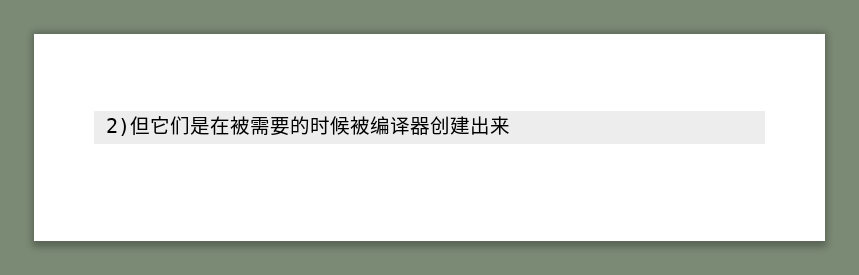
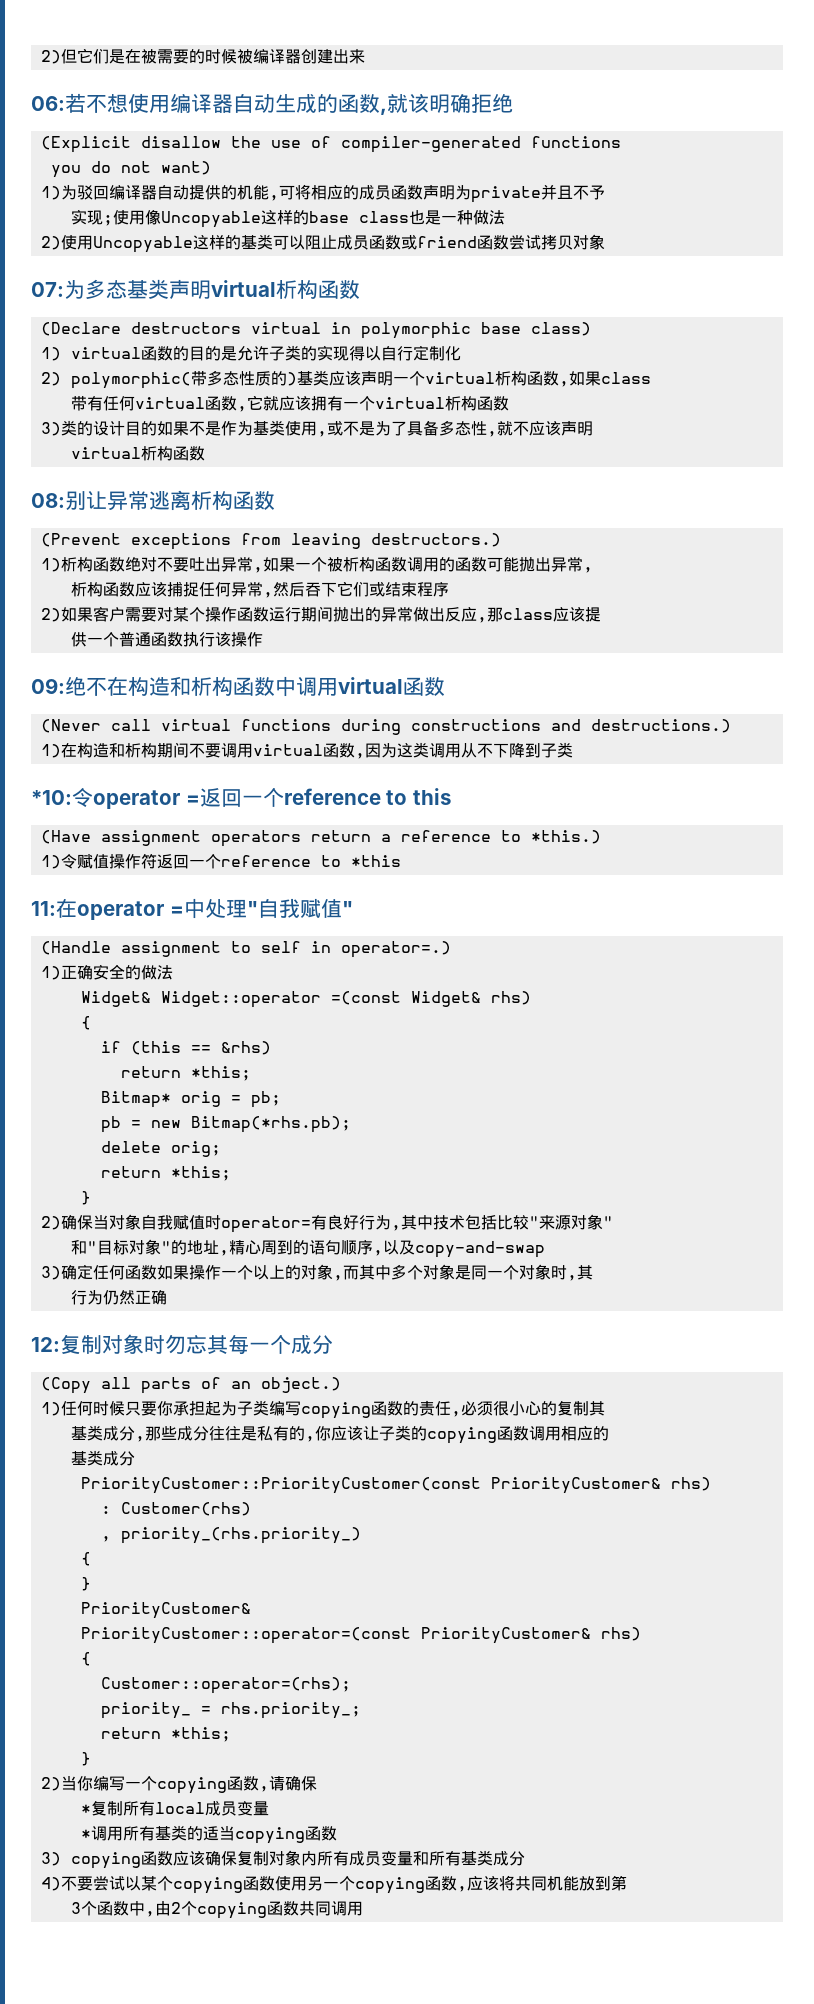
(510, 125) none -> [31,93,513,115] [41,136,622,153] [51,161,212,178] [41,184,606,203] [71,209,506,228] [41,234,606,253] [31,279,360,300] [41,322,592,339] [41,345,462,361] [41,370,652,389] [71,395,510,412] [41,420,594,437] [71,446,206,461] [31,490,275,511] [41,533,502,550] [41,557,594,573] [71,581,450,598] [41,606,602,623] [71,632,264,647] [31,676,445,697] [41,719,732,735] [41,742,574,759] [31,787,451,809] [41,830,602,847] [41,853,402,869] [31,898,353,920] [41,941,452,958] [41,964,174,980] [81,991,532,1008] [81,1016,92,1030] [101,1041,272,1055] [121,1066,252,1081] [101,1091,282,1108] [101,1116,352,1133] [101,1141,222,1157] [101,1166,232,1181] [81,1191,92,1205] [41,1214,614,1233] [71,1239,546,1258] [41,1264,594,1281] [71,1290,168,1305] [31,1334,333,1355] [41,1377,342,1394] [41,1400,606,1419] [71,1425,610,1444] [71,1450,136,1466] [81,1477,712,1494] [101,1502,252,1516] [101,1527,362,1544] [81,1552,92,1566] [81,1577,92,1591] [81,1602,252,1619] [81,1627,642,1644] [81,1652,92,1666] [101,1677,352,1694] [101,1702,362,1719] [101,1727,232,1742] [81,1752,92,1766] [41,1776,318,1794] [81,1801,270,1816] [81,1825,338,1844] [41,1850,526,1869] [41,1875,628,1894] [71,1901,364,1919] // 06:若不想使用编译器自动生成的函数,就该明确拒绝 // (Explicit disallow the use of compiler-generated functions // you do not want) // 1)为驳回编译器自动提供的机能,可将相应的成员函数声明为private并且不予 // 实现;使用像Uncopyable这样的base class也是一种做法 // 2)使用Uncopyable这样的基类可以阻止成员函数或friend函数尝试拷贝对象 // 07:为多态基类声明virtual析构函数 // (Declare destructors virtual in polymorphic base class) // 1) virtual函数的目的是允许子类的实现得以自行定制化 // 2) polymorphic(带多态性质的)基类应该声明一个virtual析构函数,如果class // 带有任何virtual函数,它就应该拥有一个virtual析构函数 // 3)类的设计目的如果不是作为基类使用,或不是为了具备多态性,就不应该声明 // virtual析构函数 // 08:别让异常逃离析构函数 // (Prevent exceptions from leaving destructors.) // 1)析构函数绝对不要吐出异常,如果一个被析构函数调用的函数可能抛出异常, // 析构函数应该捕捉任何异常,然后吞下它们或结束程序 // 2)如果客户需要对某个操作函数运行期间抛出的异常做出反应,那class应该提 // 供一个普通函数执行该操作 // 09:绝不在构造和析构函数中调用virtual函数 // (Never call virtual functions during constructions and destructions.) // 1)在构造和析构期间不要调用virtual函数,因为这类调用从不下降到子类 // *10:令operator =返回一个reference to this // (Have assignment operators return a reference to *this.) // 1)令赋值操作符返回一个reference to *this // 11:在operator =中处理"自我赋值" // (Handle assignment to self in operator=.) // 1)正确安全的做法 // Widget& Widget::operator =(const Widget& rhs) // { // if (this == &rhs) // return *this; // Bitmap* orig = pb; // pb = new Bitmap(*rhs.pb); // delete orig; // return *this; // } // 2)确保当对象自我赋值时operator=有良好行为,其中技术包括比较"来源对象" // 和"目标对象"的地址,精心周到的语句顺序,以及copy-and-swap // 3)确定任何函数如果操作一个以上的对象,而其中多个对象是同一个对象时,其 // 行为仍然正确 // 12:复制对象时勿忘其每一个成分 // (Copy all parts of an object.) // 1)任何时候只要你承担起为子类编写copying函数的责任,必须很小心的复制其 // 基类成分,那些成分往往是私有的,你应该让子类的copying函数调用相应的 // 基类成分 // PriorityCustomer::PriorityCustomer(const PriorityCustomer& rhs) // : Customer(rhs) // , priority_(rhs.priority_) // { // } // PriorityCustomer& // PriorityCustomer::operator=(const PriorityCustomer& rhs) // { // Customer::operator=(rhs); // priority_ = rhs.priority_; // return *this; // } // 2)当你编写一个copying函数,请确保 // *复制所有local成员变量 // *调用所有基类的适当copying函数 // 3) copying函数应该确保复制对象内所有成员变量和所有基类成分 // 4)不要尝试以某个copying函数使用另一个copying函数,应该将共同机能放到第 // 3个函数中,由2个copying函数共同调用

